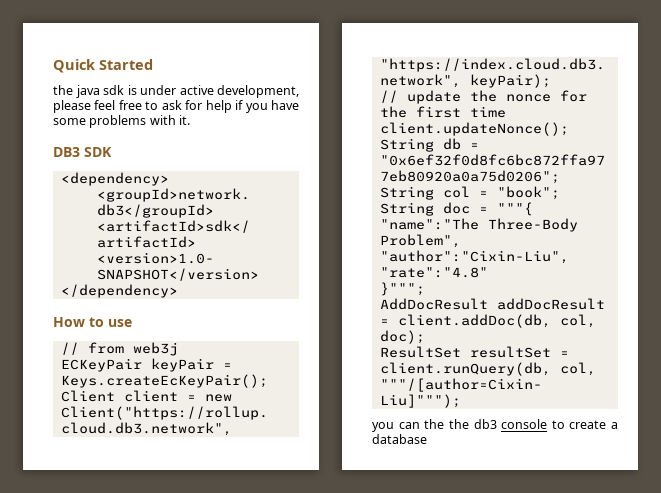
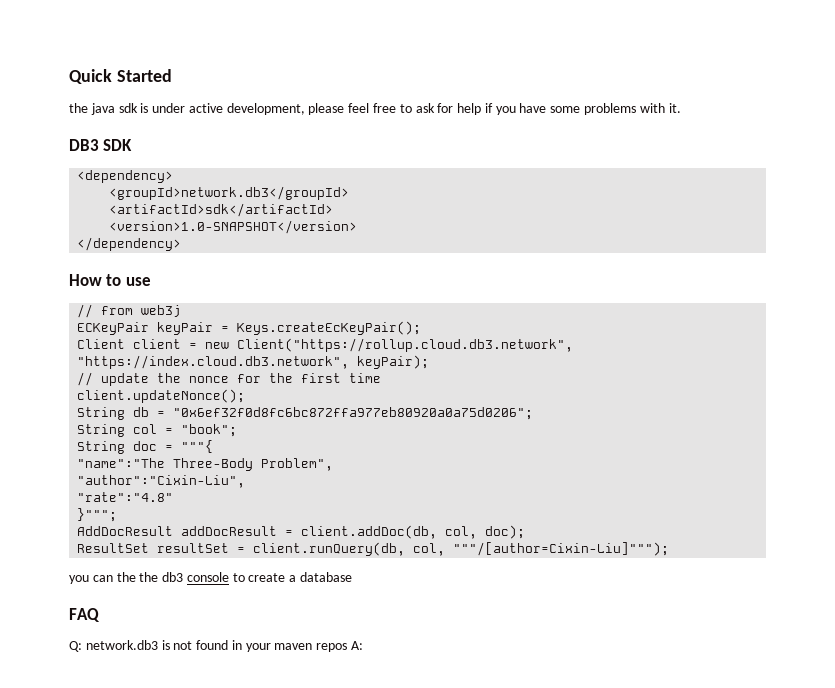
(427, 439) none -> [69,608,100,622] [69,640,364,652] // FAQ // Q: network.db3 is not found in your maven repos A:

